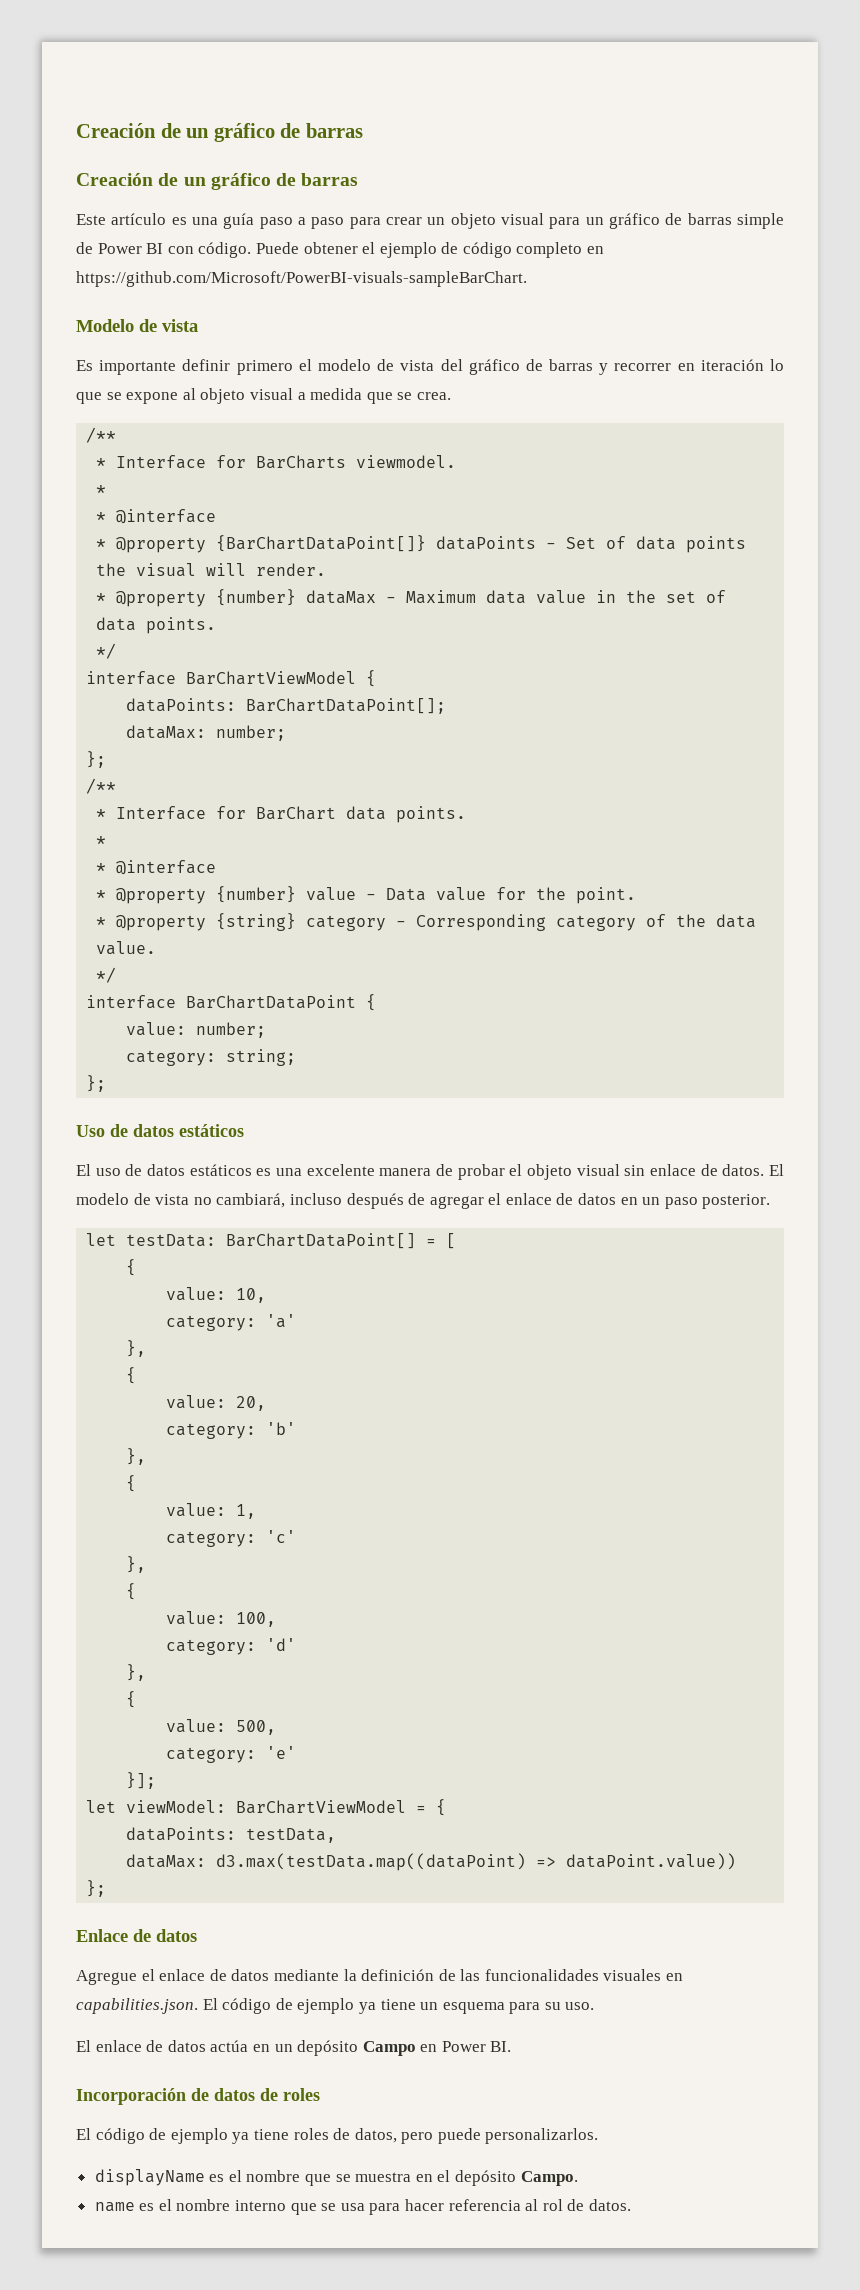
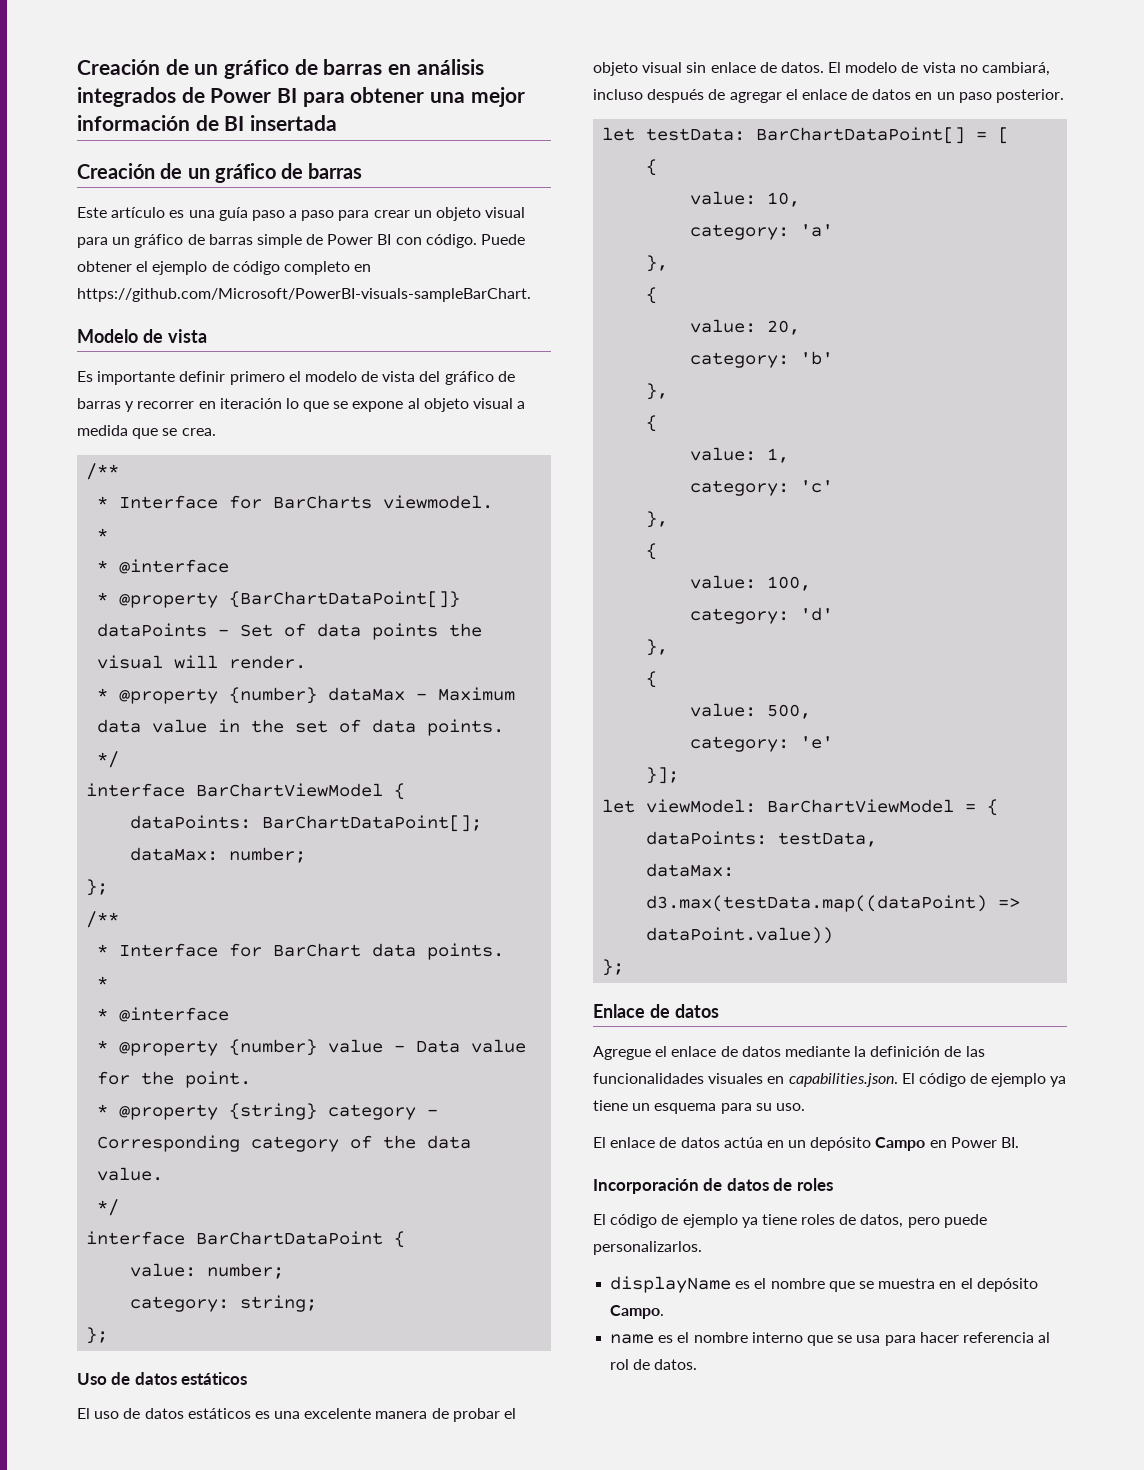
[76,123,363,142] Creación de un gráfico de barras -> [77,59,484,79] [77,87,525,107] [77,115,338,131] Creación de un gráfico de barras en análisis integrados de Power BI para obtener una mejor información de BI insertada

